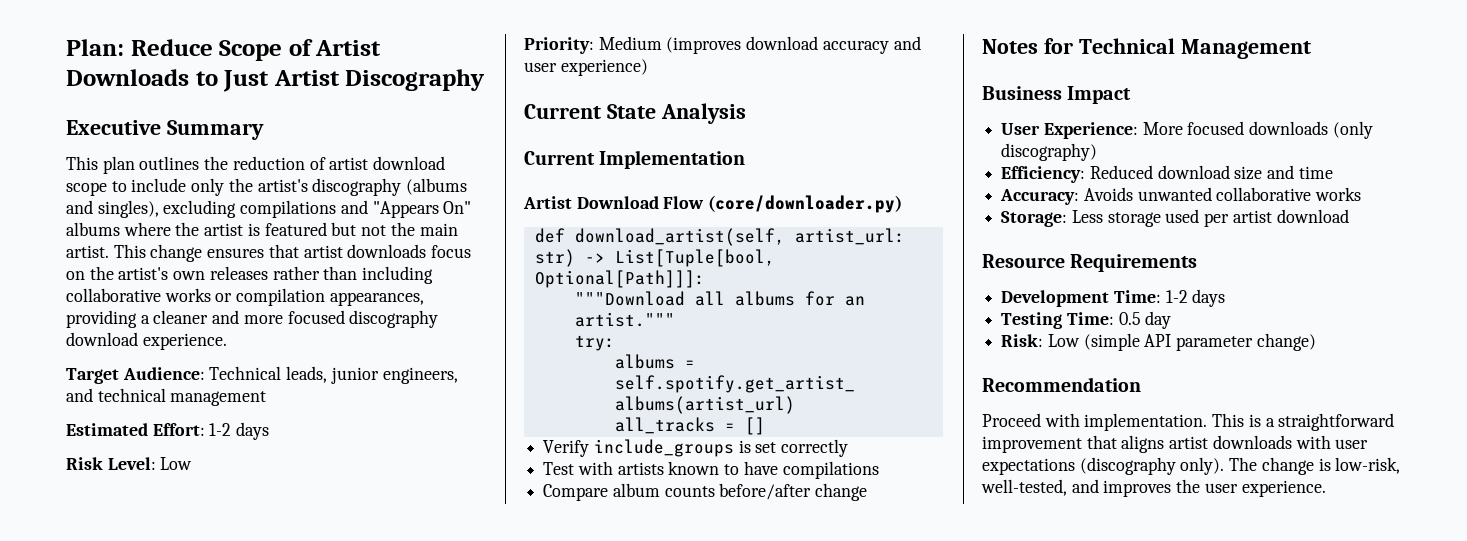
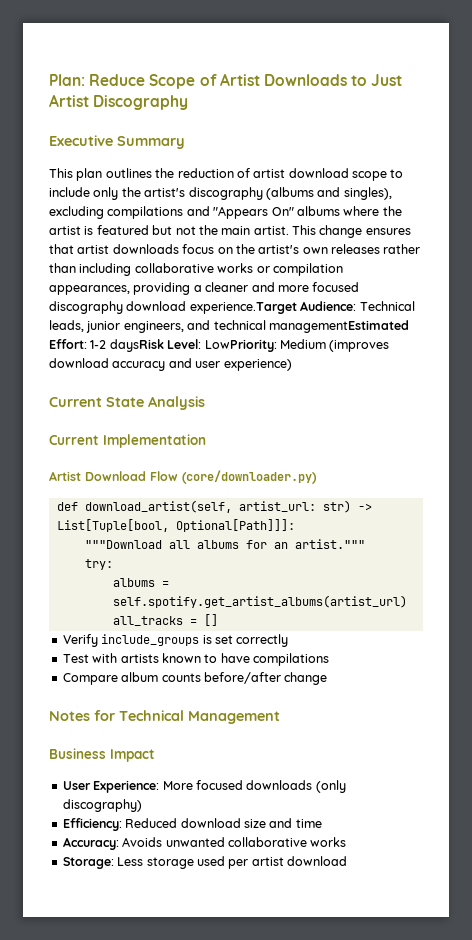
[142,333,227,350] [66,368,119,384] experience. // Target -> [189,302,297,314] experience.Target
[170,391,267,406] [66,422,270,440] [66,457,193,470] [524,37,594,54] management // Estimated Effort: 1-2 days // Risk Level: Low // Priority: -> [268,320,409,333] [49,339,277,352] managementEstimated Effort: 1-2 daysRisk Level: LowPriority:
[982,254,1198,272] [1001,289,1226,307] [1001,311,1172,329] [1001,333,1316,351] [982,377,1141,392] [982,413,1395,431] [982,435,1369,453] [982,457,1401,475] [981,479,1326,497] // Resource Requirements // Development Time: 1-2 days // Testing Time: 0.5 day // Risk: Low (simple API parameter change) // Recommendation // Proceed with implementation. This is a straightforward improvement that aligns artist downloads with user expectations (discography only). The change is low-risk, well-tested, and improves the user experience. -> (347, 861) none

